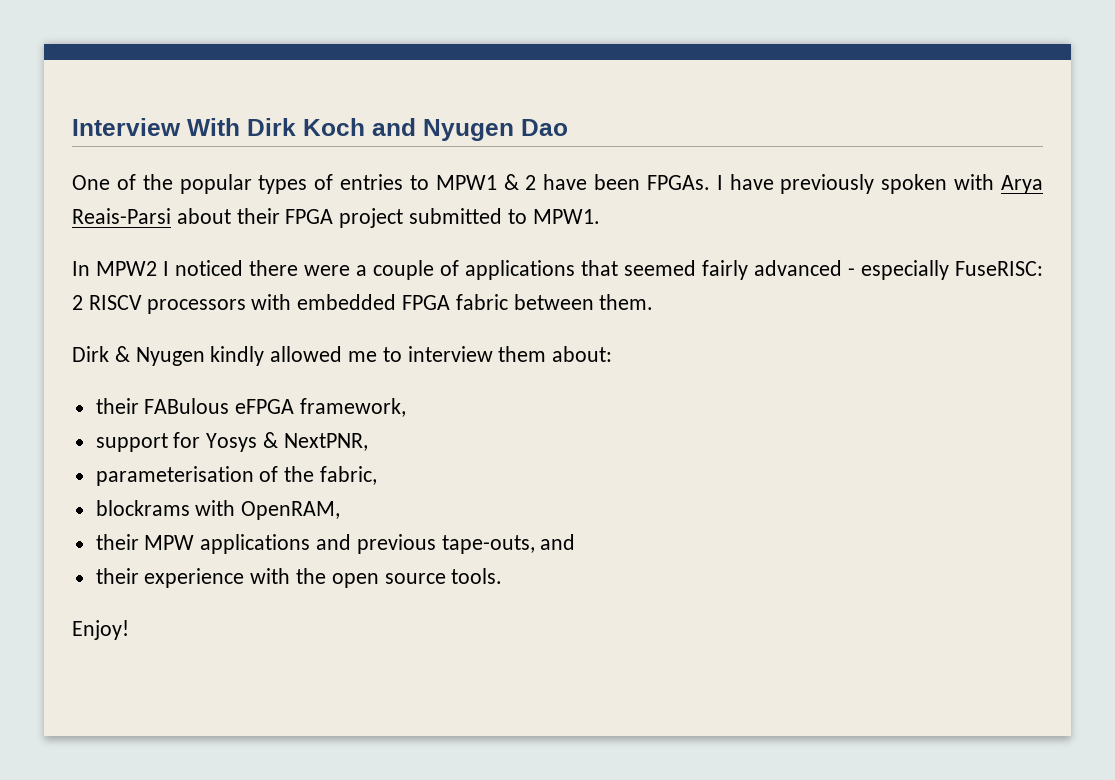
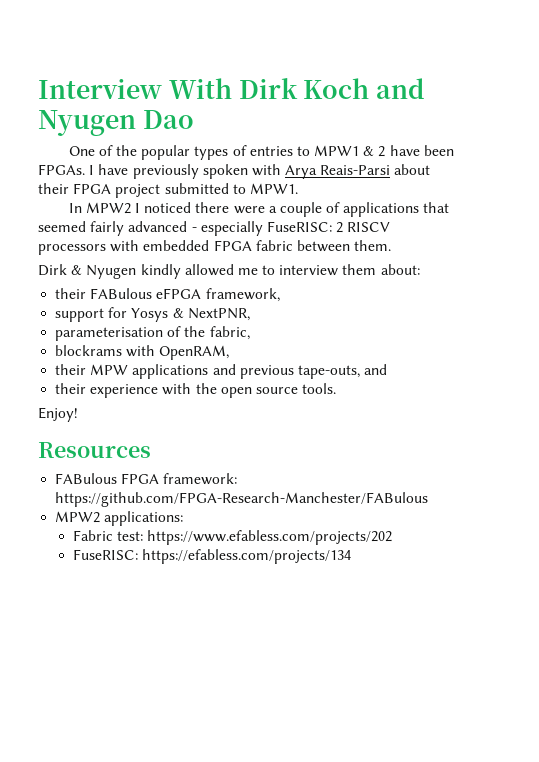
(129, 630) none -> [38,442,151,458] [55,473,238,485] [55,492,429,507] [55,511,184,526] [73,530,393,545] [73,549,352,564] // Resources // FABulous FPGA framework: https://github.com/FPGA-Research-Manchester/FABulous // MPW2 applications: // Fabric test: https://www.efabless.com/projects/202 // FuseRISC: https://efabless.com/projects/134

